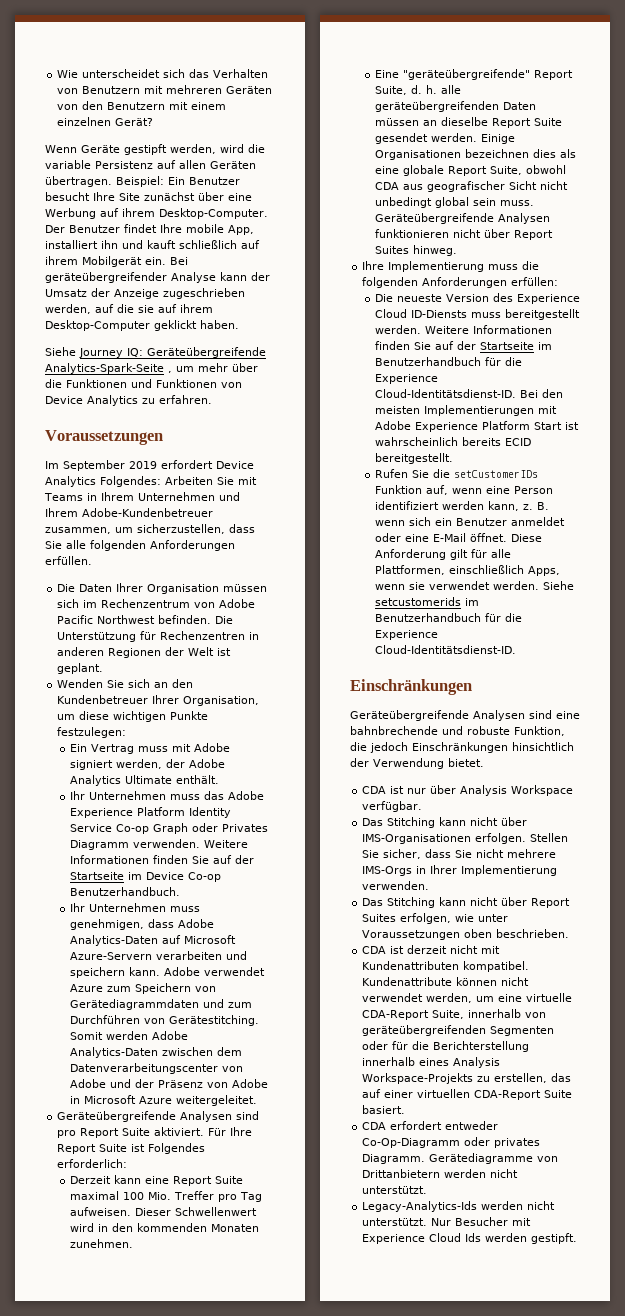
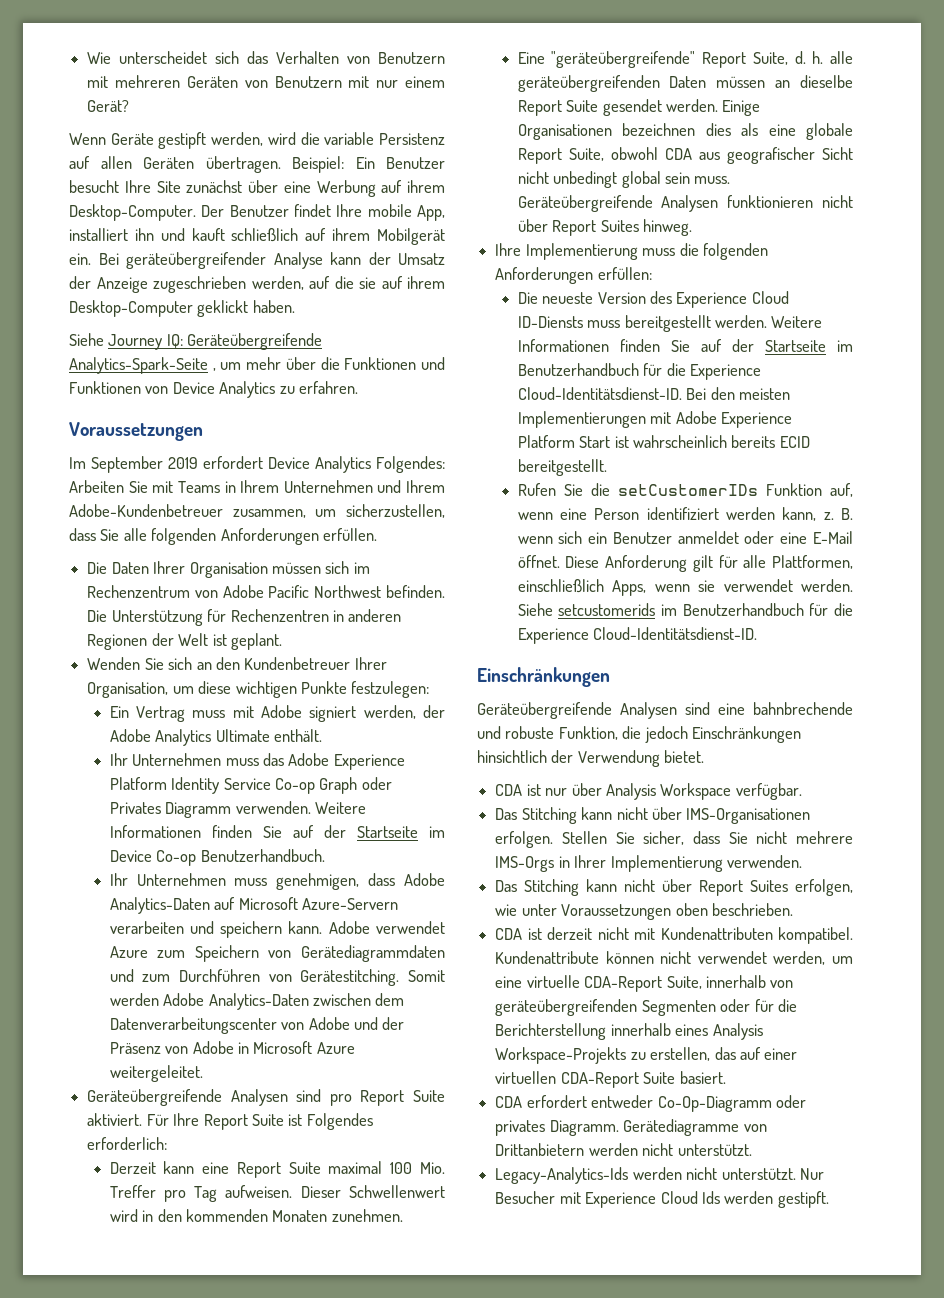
[82,101,227,110] [57,117,112,126] den Benutzern mit einem einzelnen -> [274,76,445,88] Benutzern mit nur einem

